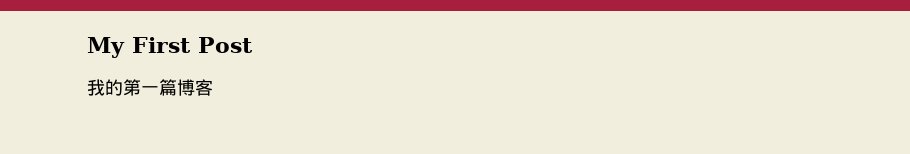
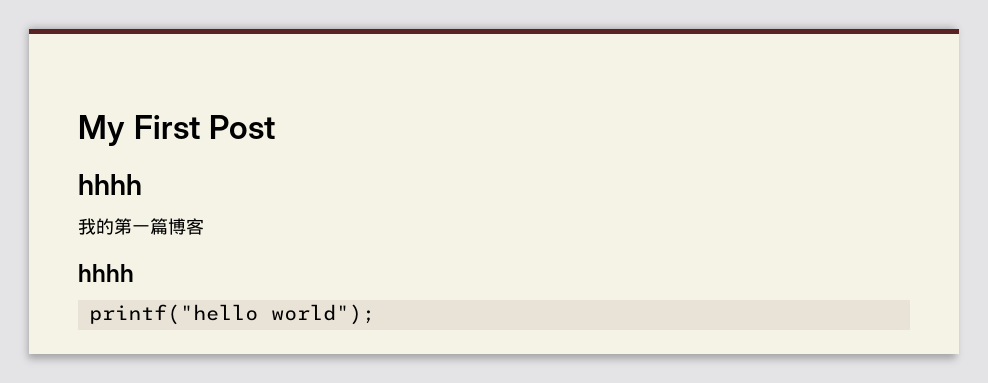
(253, 45) none -> [78,174,142,195] // hhhh
(213, 87) none -> [78,264,134,282] [88,304,375,325] // hhhh // printf("hello world");

